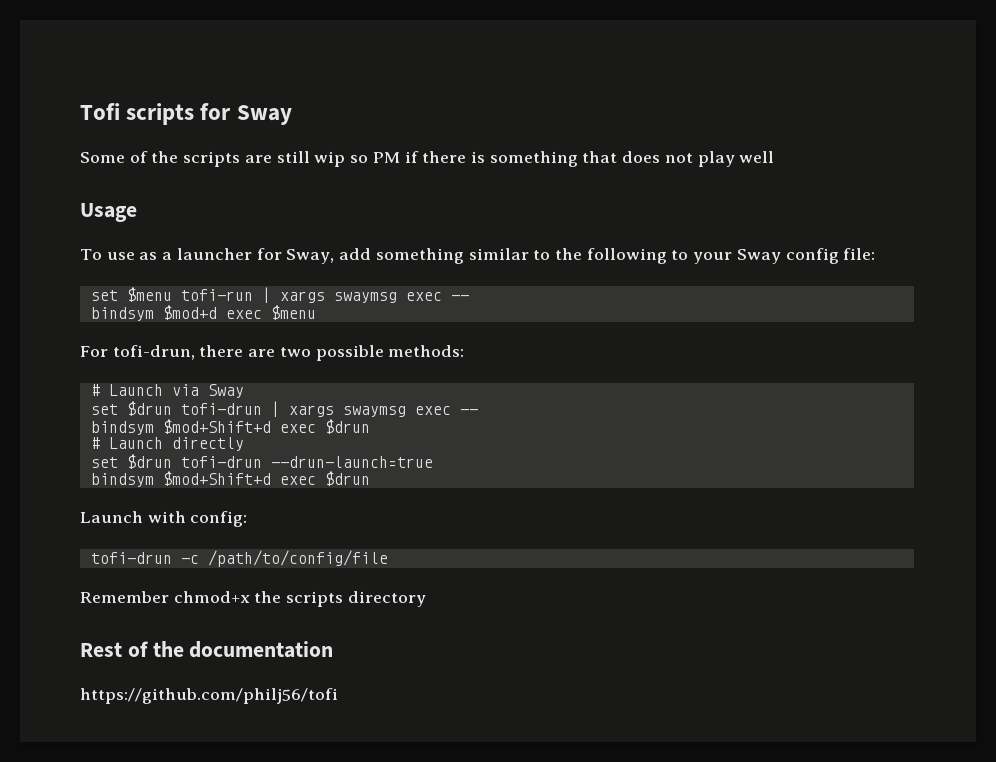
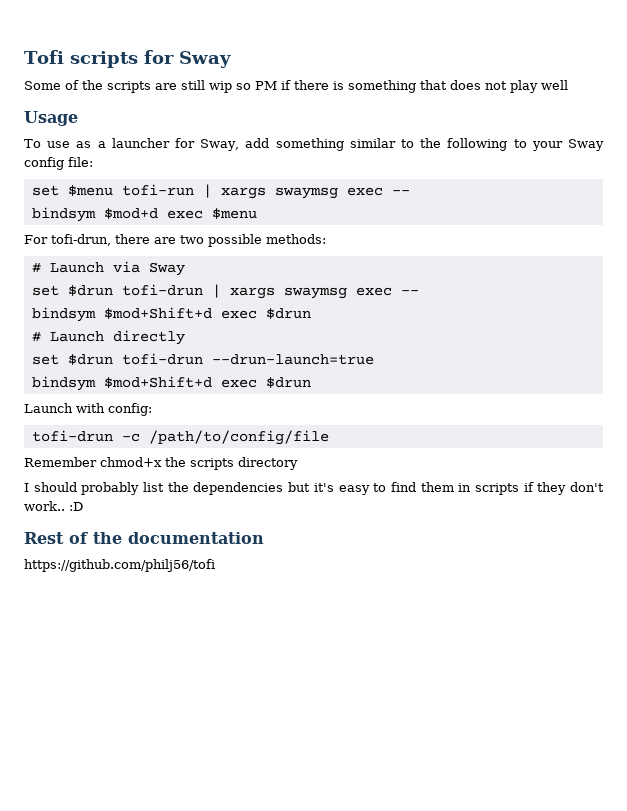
(426, 599) none -> [24,482,604,495] [24,501,83,511] // I should probably list the dependencies but it's easy to find them in scripts if they don't work.. :D

